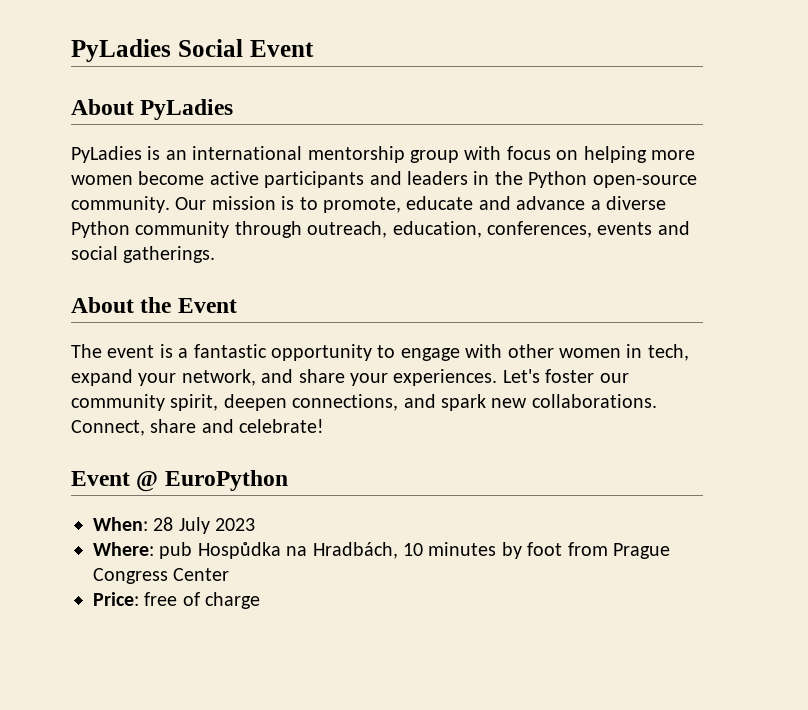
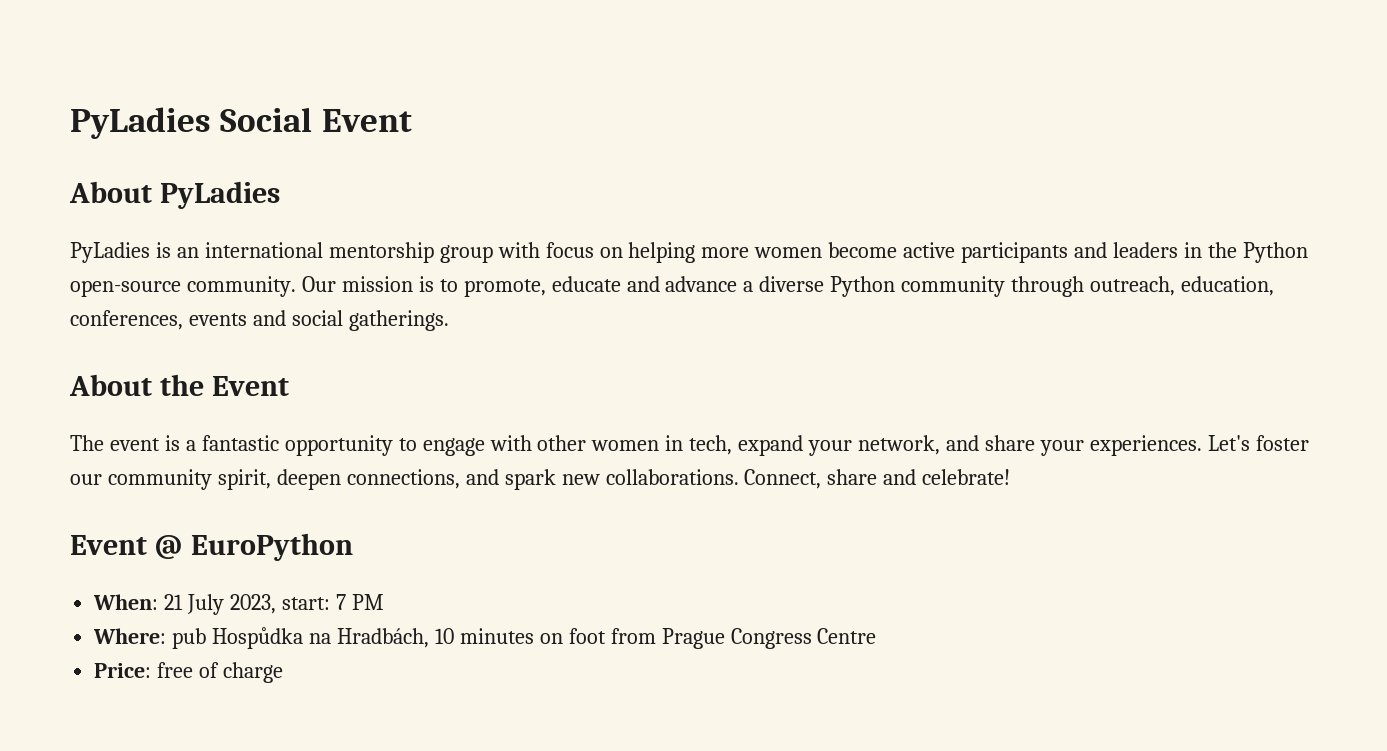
[153,517,256,534] 28 July 2023 -> [164,594,384,615] 21 July 2023, start: 7 PM
[501,542,522,559] by -> [539,633,563,644] on
[173,568,230,581] Center -> [817,628,877,644] Centre

